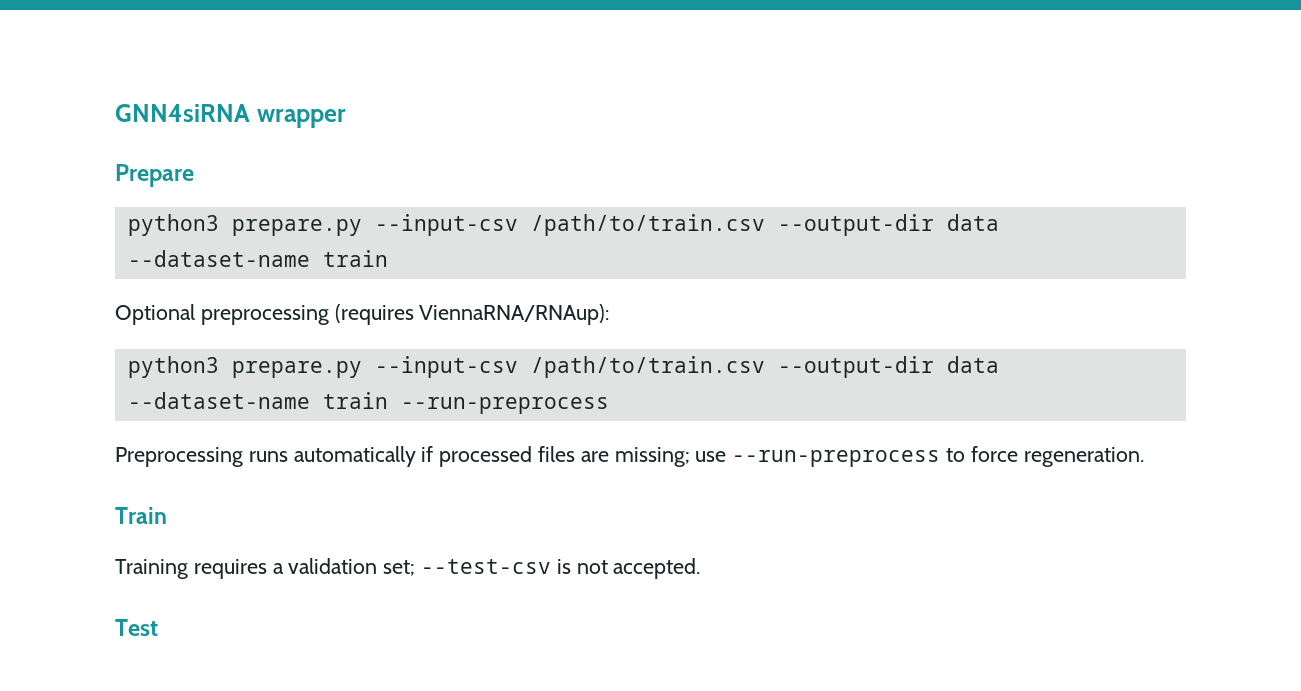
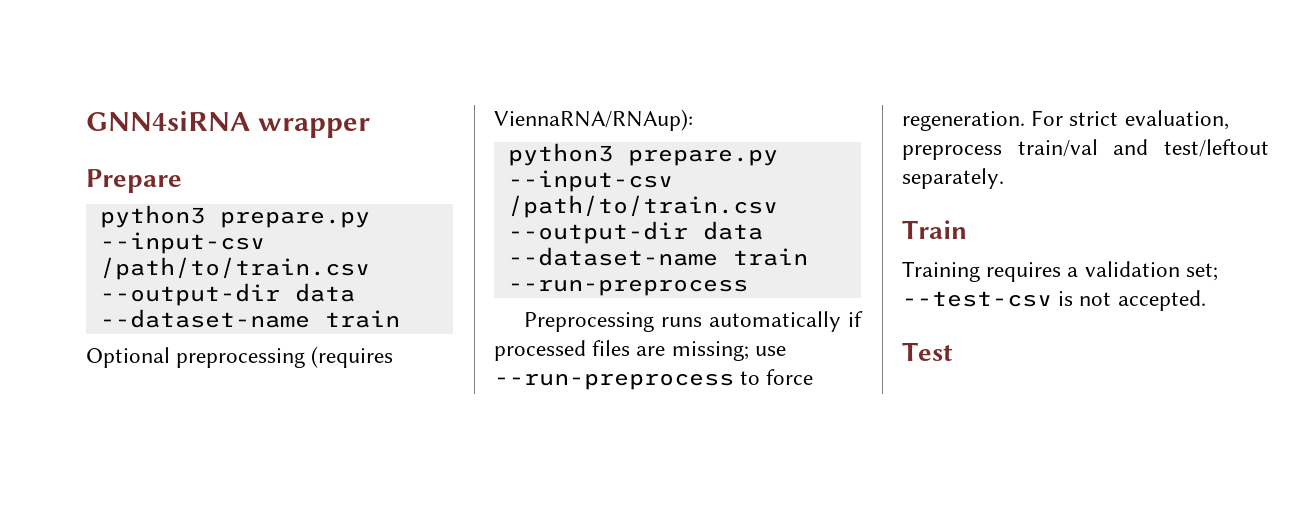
(1144, 457) none -> [1031,110,1229,130] [902,139,1269,160] [902,168,1004,189] For strict evaluation, preprocess train/val and test/leftout separately.

